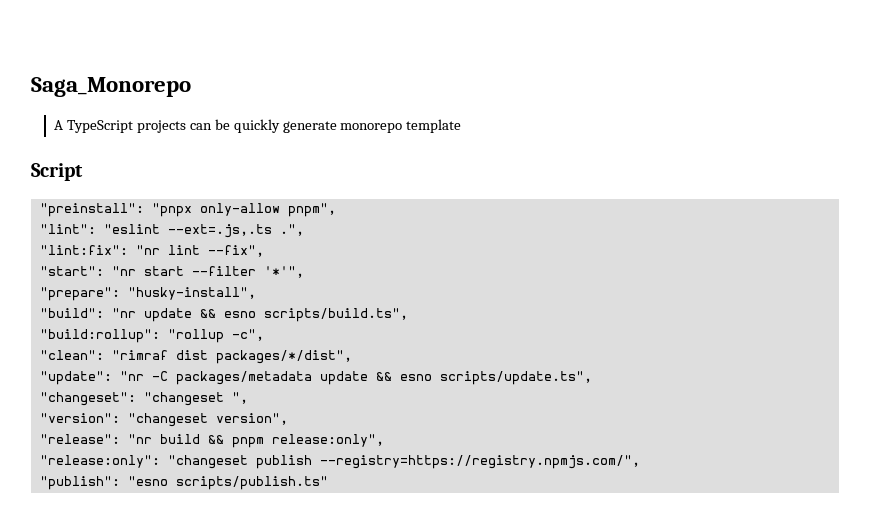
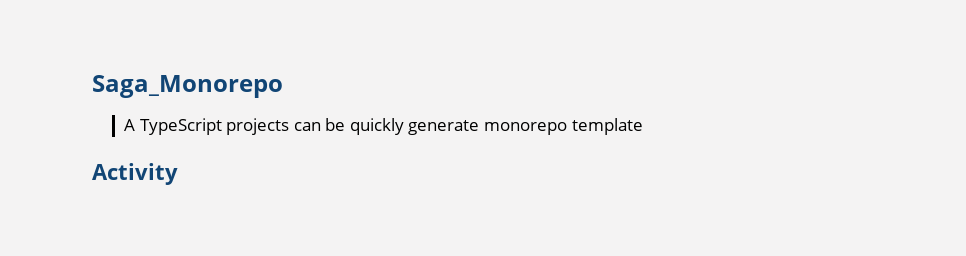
[31,163,83,181] [39,203,336,217] [39,224,304,238] [39,245,264,257] [39,266,304,278] [39,287,256,301] [39,308,408,322] [39,329,264,343] [39,350,352,364] [39,371,592,385] [39,392,248,406] [39,413,288,427] [39,434,384,448] [39,455,640,469] [39,476,328,490] Script // "preinstall": "pnpx only-allow pnpm", // "lint": "eslint --ext=.js,.ts .", // "lint:fix": "nr lint --fix", // "start": "nr start --filter '*'", // "prepare": "husky-install", // "build": "nr update && esno scripts/build.ts", // "build:rollup": "rollup -c", // "clean": "rimraf dist packages/*/dist", // "update": "nr -C packages/metadata update && esno scripts/update.ts", // "changeset": "changeset ", // "version": "changeset version", // "release": "nr build && pnpm release:only", // "release:only": "changeset publish --registry=https://registry.npmjs.com/", // "publish": "esno scripts/publish.ts" -> [92,163,178,185] Activity

